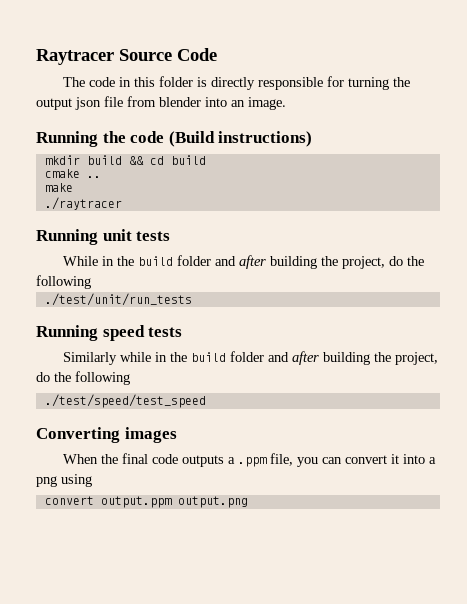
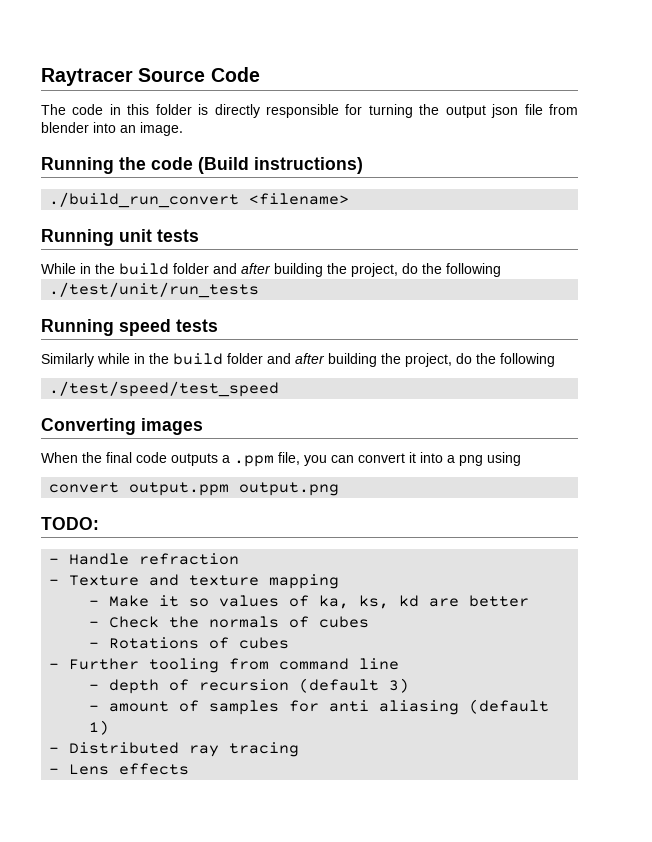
[44,155,206,165] [44,169,101,178] [44,183,73,192] [44,197,122,210] mkdir build && cd build // cmake .. // make // ./raytracer -> [49,192,350,208] ./build_run_convert <filename>
(248, 502) none -> [41,517,99,530] [49,553,240,565] [49,574,340,589] [89,595,530,609] [89,616,370,628] [89,637,290,649] [49,658,400,673] [89,678,410,694] [89,699,550,715] [89,720,110,735] [49,742,300,757] [49,763,190,775] // TODO: // - Handle refraction // - Texture and texture mapping // - Make it so values of ka, ks, kd are better // - Check the normals of cubes // - Rotations of cubes // - Further tooling from command line // - depth of recursion (default 3) // - amount of samples for anti aliasing (default 1) // - Distributed ray tracing // - Lens effects

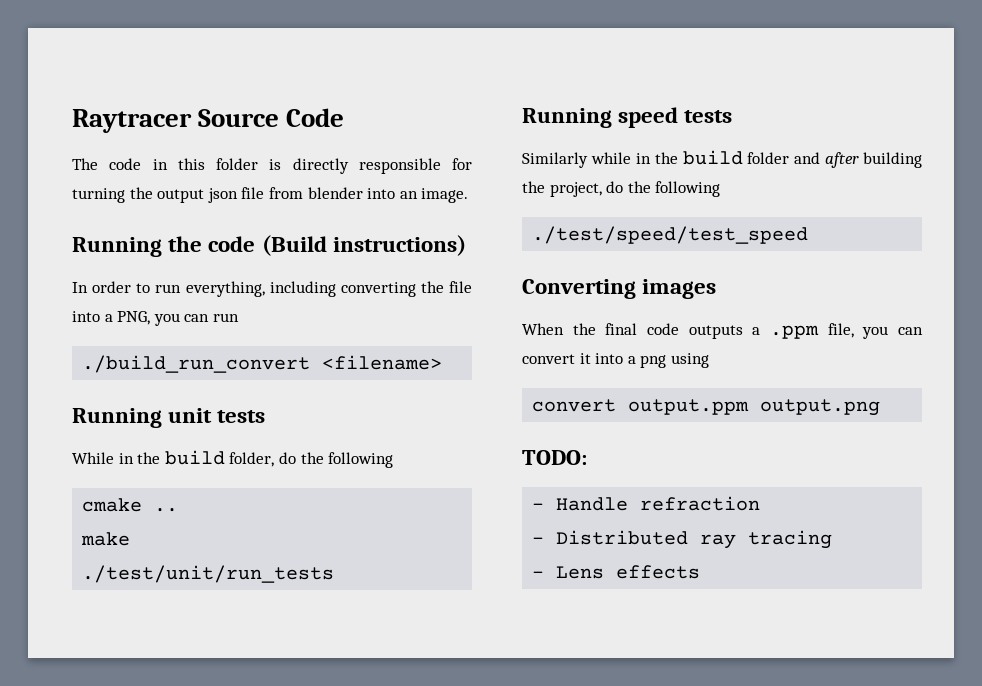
(363, 165) none -> [72,281,472,297] [72,311,239,326] // In order to run everything, including converting the file into a PNG, you can run
[173,263,501,277] folder and after building the project, do the following -> [229,452,394,468] [82,498,179,512] [81,532,131,546] folder, do the following // cmake .. // make
[49,574,340,589] [89,595,530,609] [89,616,370,628] [89,637,290,649] [49,658,400,673] [89,678,410,694] [89,699,550,715] [89,720,110,735] // - Texture and texture mapping // - Make it so values of ka, ks, kd are better // - Check the normals of cubes // - Rotations of cubes // - Further tooling from command line // - depth of recursion (default 3) // - amount of samples for anti aliasing (default 1) -> (761, 503) none

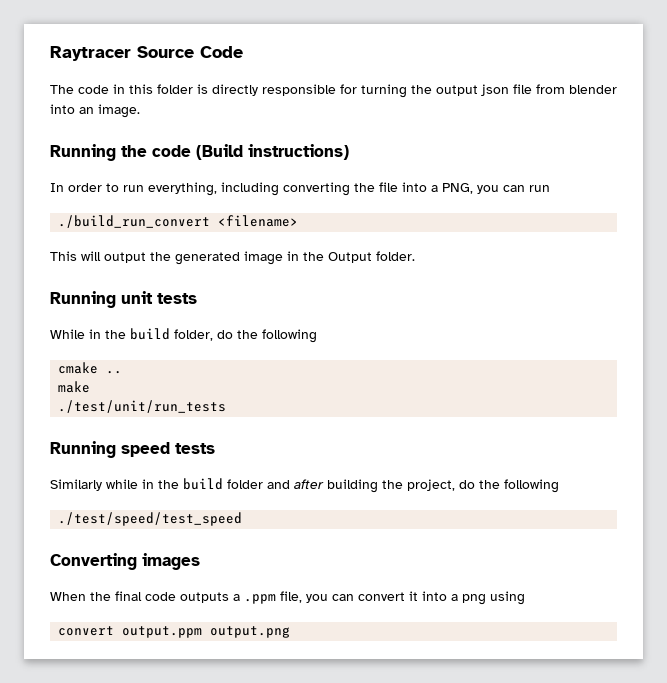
(443, 362) none -> [50,251,415,265] // This will output the generated image in the Output folder.
[522,450,587,465] [532,496,761,511] [532,530,833,549] [532,565,701,579] // TODO: // - Handle refraction // - Distributed ray tracing // - Lens effects -> (291, 632) none

